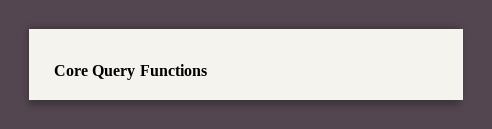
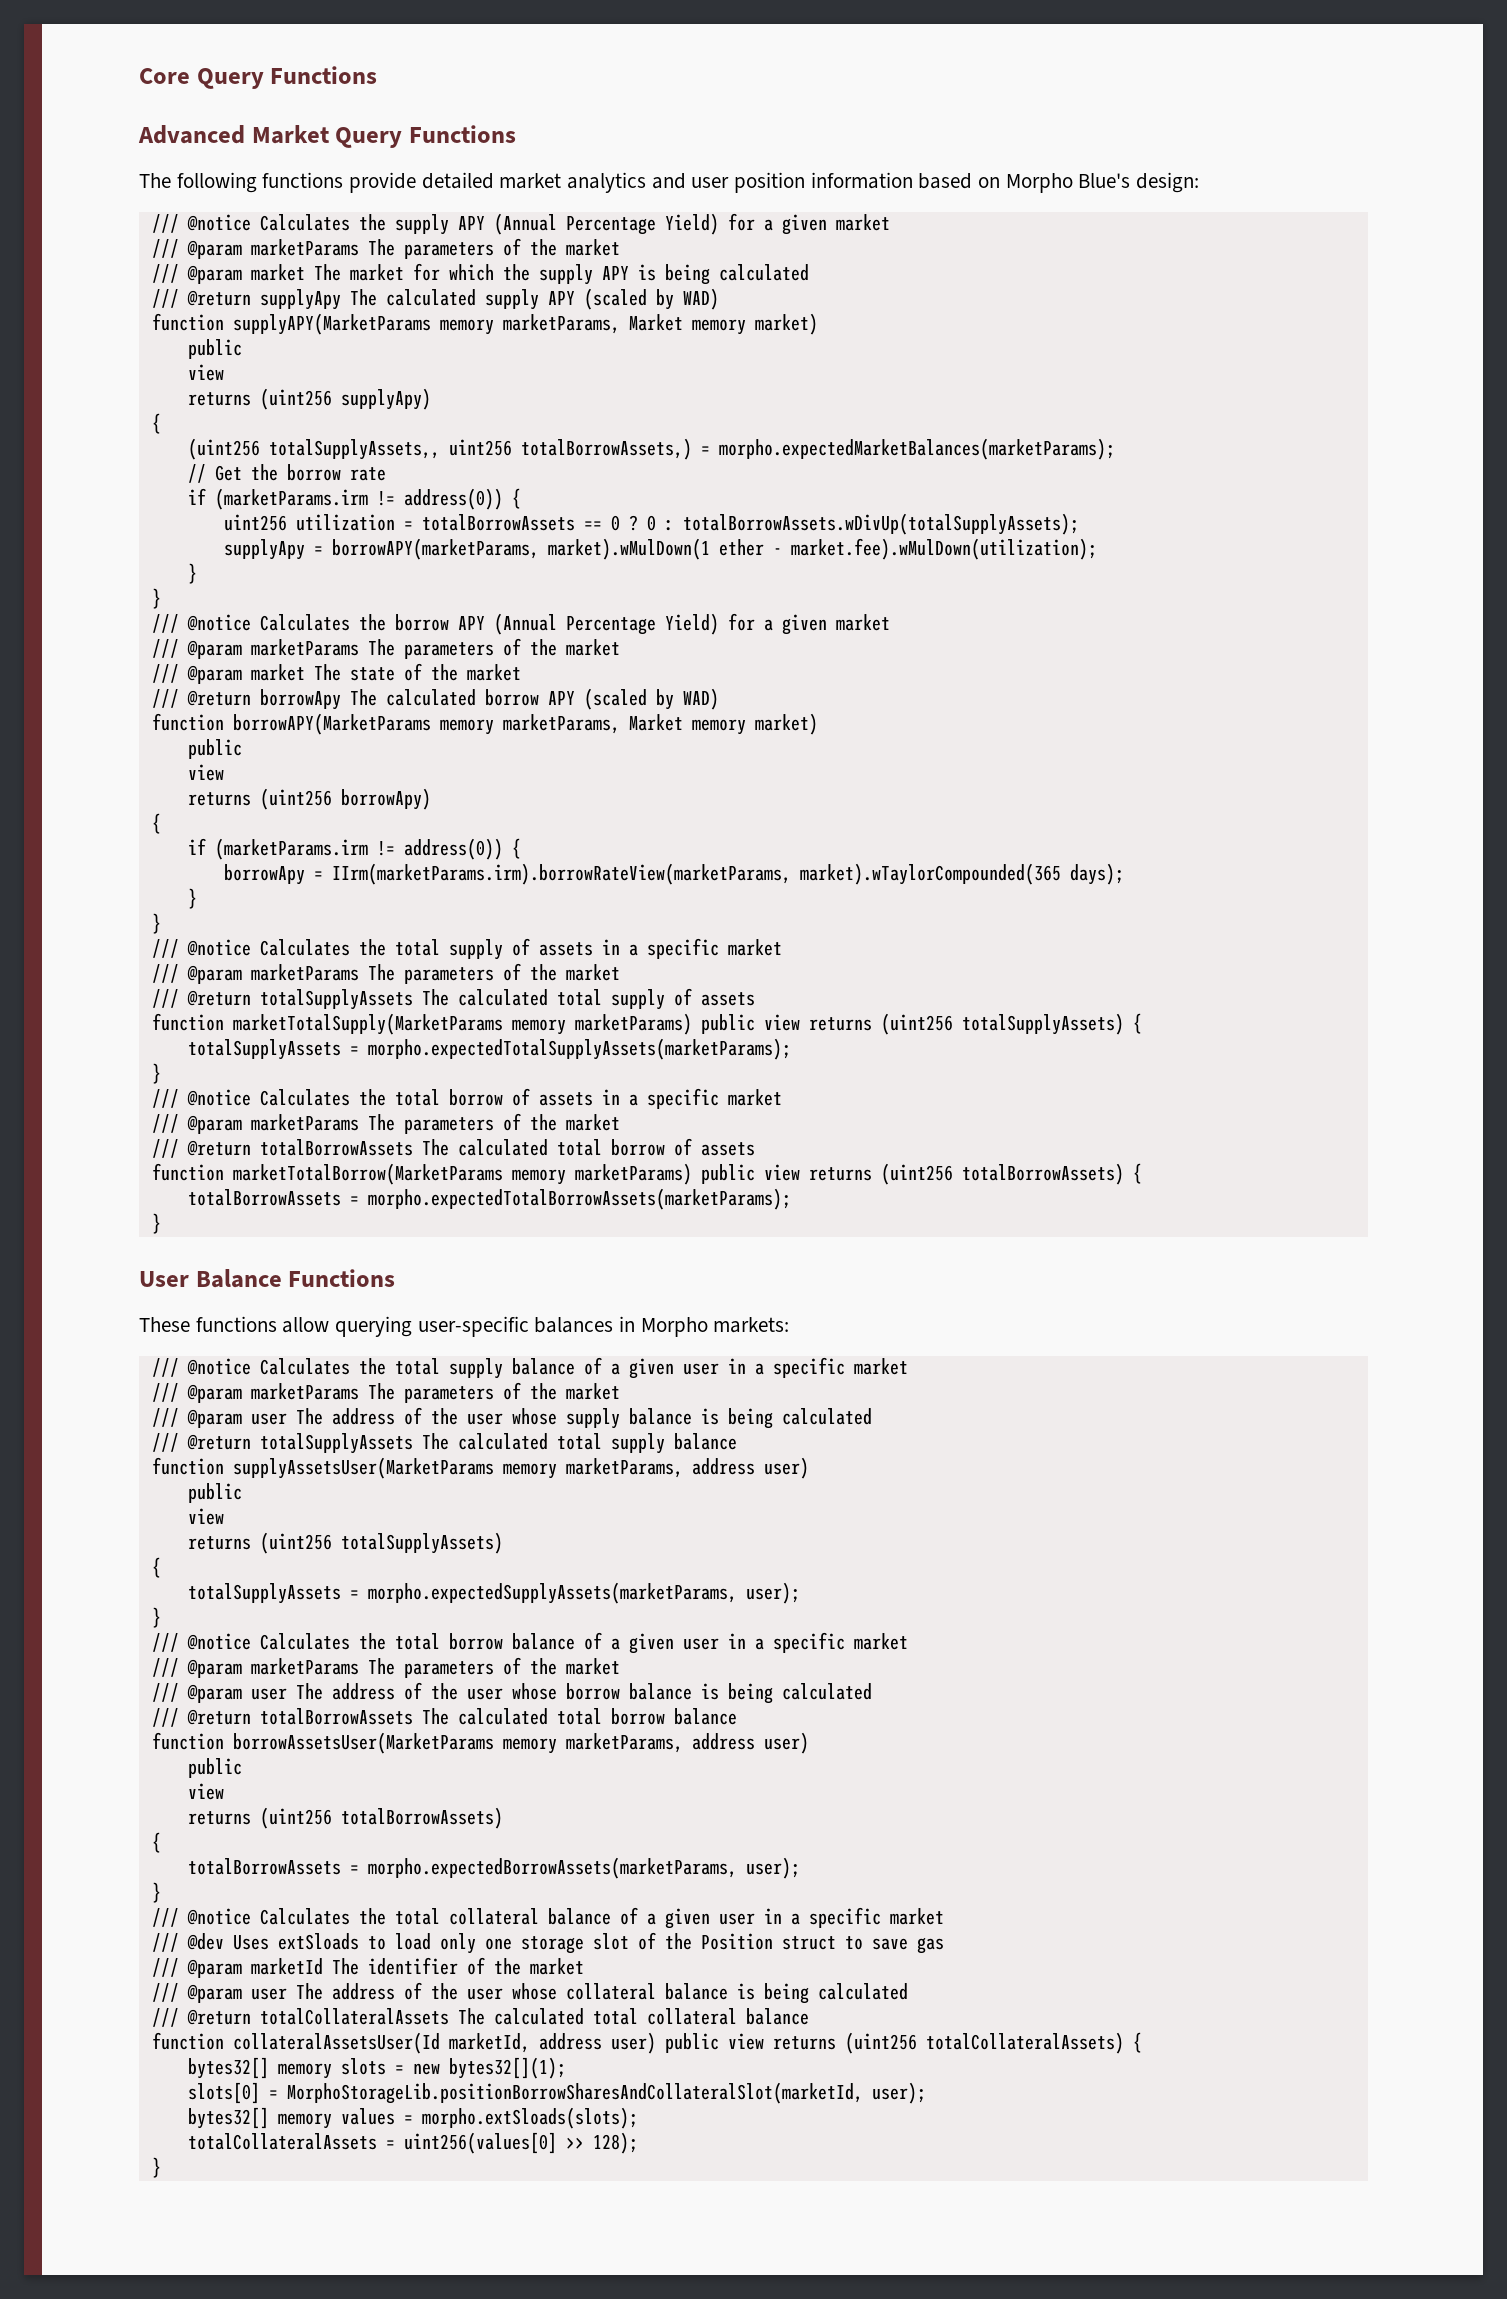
(207, 70) none -> [138,125,516,148] [139,172,1200,193] [151,213,890,235] [151,238,620,259] [151,263,809,285] [151,288,719,310] [151,313,818,335] [187,339,242,359] [187,364,224,381] [187,388,431,410] [151,413,161,434] [187,438,1115,460] [187,464,386,483] [187,488,521,510] [223,513,1079,535] [223,538,1097,560] [187,563,197,584] [151,588,161,609] [151,613,890,635] [151,638,620,659] [151,663,521,684] [151,688,719,710] [151,713,818,735] [187,739,242,759] [187,764,224,781] [187,788,431,810] [151,813,161,834] [187,838,521,860] [223,863,1124,885] [187,888,197,909] [151,913,161,934] [151,938,782,960] [151,963,620,984] [151,988,755,1010] [151,1013,1142,1035] [187,1038,791,1060] [151,1063,161,1084] [151,1088,782,1109] [151,1113,620,1134] [151,1138,755,1158] [151,1163,1142,1185] [187,1188,791,1210] [151,1213,161,1234] [139,1269,396,1288] [139,1316,790,1337] [151,1357,908,1379] [151,1382,620,1403] [151,1407,872,1429] [151,1433,737,1454] [151,1457,809,1479] [187,1483,242,1503] [187,1508,224,1525] [187,1532,503,1554] [151,1557,161,1578] [187,1582,800,1604] [151,1607,161,1628] [151,1632,908,1654] [151,1657,620,1678] [151,1682,872,1704] [151,1708,737,1727] [151,1732,809,1754] [187,1758,242,1778] [187,1783,224,1800] [187,1807,503,1829] [151,1832,161,1853] [187,1857,800,1879] [151,1882,161,1903] [151,1907,944,1929] [151,1932,944,1954] [151,1957,584,1978] [151,1982,908,2004] [151,2008,809,2027] [151,2032,1142,2054] [187,2057,566,2079] [187,2082,926,2104] [187,2107,638,2129] [187,2132,638,2154] [151,2157,161,2178] // Advanced Market Query Functions // The following functions provide detailed market analytics and user position information based on Morpho Blue's design: // /// @notice Calculates the supply APY (Annual Percentage Yield) for a given market // /// @param marketParams The parameters of the market // /// @param market The market for which the supply APY is being calculated // /// @return supplyApy The calculated supply APY (scaled by WAD) // function supplyAPY(MarketParams memory marketParams, Market memory market) // public // view // returns (uint256 supplyApy) // { // (uint256 totalSupplyAssets,, uint256 totalBorrowAssets,) = morpho.expectedMarketBalances(marketParams); // // Get the borrow rate // if (marketParams.irm != address(0)) { // uint256 utilization = totalBorrowAssets == 0 ? 0 : totalBorrowAssets.wDivUp(totalSupplyAssets); // supplyApy = borrowAPY(marketParams, market).wMulDown(1 ether - market.fee).wMulDown(utilization); // } // } // /// @notice Calculates the borrow APY (Annual Percentage Yield) for a given market // /// @param marketParams The parameters of the market // /// @param market The state of the market // /// @return borrowApy The calculated borrow APY (scaled by WAD) // function borrowAPY(MarketParams memory marketParams, Market memory market) // public // view // returns (uint256 borrowApy) // { // if (marketParams.irm != address(0)) { // borrowApy = IIrm(marketParams.irm).borrowRateView(marketParams, market).wTaylorCompounded(365 days); // } // } // /// @notice Calculates the total supply of assets in a specific market // /// @param marketParams The parameters of the market // /// @return totalSupplyAssets The calculated total supply of assets // function marketTotalSupply(MarketParams memory marketParams) public view returns (uint256 totalSupplyAssets) { // totalSupplyAssets = morpho.expectedTotalSupplyAssets(marketParams); // } // /// @notice Calculates the total borrow of assets in a specific market // /// @param marketParams The parameters of the market // /// @return totalBorrowAssets The calculated total borrow of assets // function marketTotalBorrow(MarketParams memory marketParams) public view returns (uint256 totalBorrowAssets) { // totalBorrowAssets = morpho.expectedTotalBorrowAssets(marketParams); // } // User Balance Functions // These functions allow querying user-specific balances in Morpho markets: // /// @notice Calculates the total supply balance of a given user in a specific market // /// @param marketParams The parameters of the market // /// @param user The address of the user whose supply balance is being calculated // /// @return totalSupplyAssets The calculated total supply balance // function supplyAssetsUser(MarketParams memory marketParams, address user) // public // view // returns (uint256 totalSupplyAssets) // { // totalSupplyAssets = morpho.expectedSupplyAssets(marketParams, user); // } // /// @notice Calculates the total borrow balance of a given user in a specific market // /// @param marketParams The parameters of the market // /// @param user The address of the user whose borrow balance is being calculated // /// @return totalBorrowAssets The calculated total borrow balance // function borrowAssetsUser(MarketParams memory marketParams, address user) // public // view // returns (uint256 totalBorrowAssets) // { // totalBorrowAssets = morpho.expectedBorrowAssets(marketParams, user); // } // /// @notice Calculates the total collateral balance of a given user in a specific market // /// @dev Uses extSloads to load only one storage slot of the Position struct to save gas // /// @param marketId The identifier of the market // /// @param user The address of the user whose collateral balance is being calculated // /// @return totalCollateralAssets The calculated total collateral balance // function collateralAssetsUser(Id marketId, address user) public view returns (uint256 totalCollateralAssets) { // bytes32[] memory slots = new bytes32[](1); // slots[0] = MorphoStorageLib.positionBorrowSharesAndCollateralSlot(marketId, user); // bytes32[] memory values = morpho.extSloads(slots); // totalCollateralAssets = uint256(values[0] >> 128); // }

